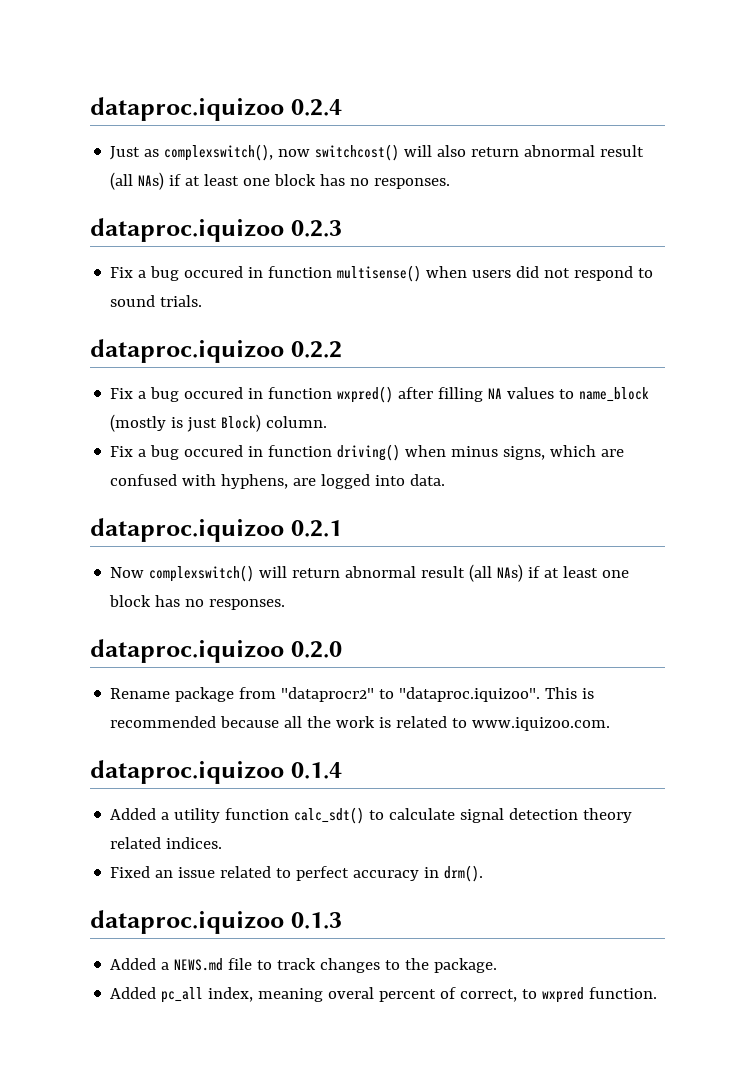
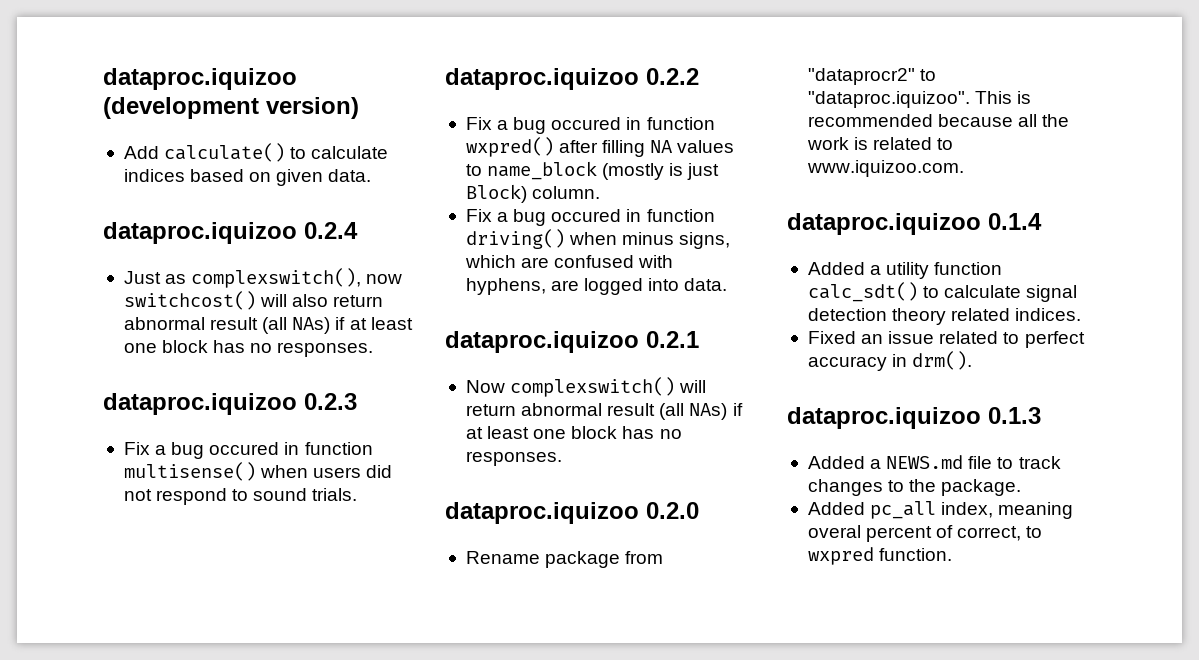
[90,97,284,121] dataproc.iquizoo -> [103,68,297,90] [103,97,359,119] [123,143,389,162] [123,169,372,186] [103,222,297,244] dataproc.iquizoo (development version) // Add calculate() to calculate indices based on given data. // dataproc.iquizoo

